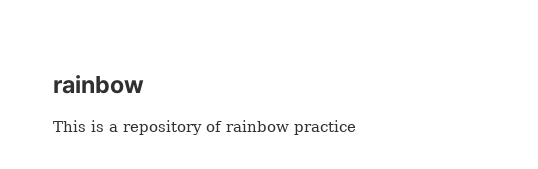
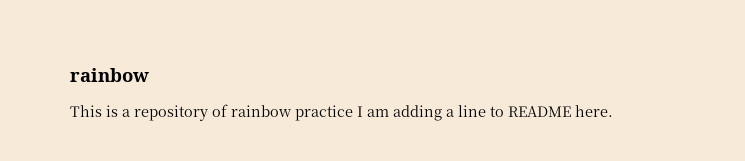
(356, 127) none -> [357,105,613,121] I am adding a line to README here.

